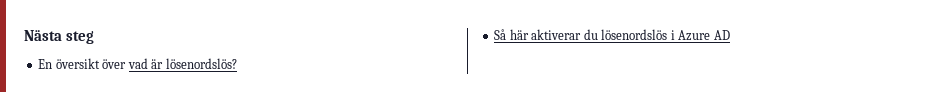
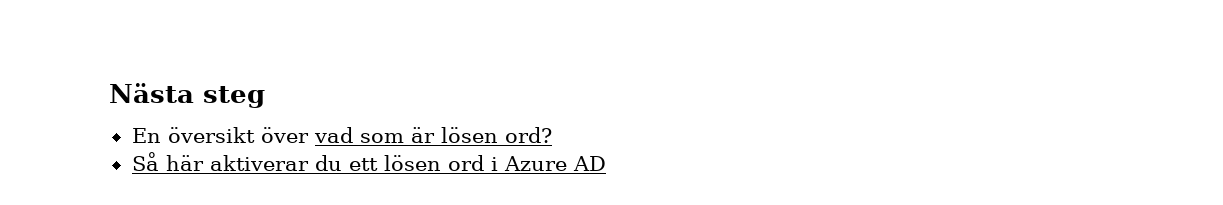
[151,58,237,69] är lösenordslös? -> [359,127,552,143] som är lösen ord?
[601,29,668,40] lösenordslös -> [348,155,484,171] ett lösen ord

